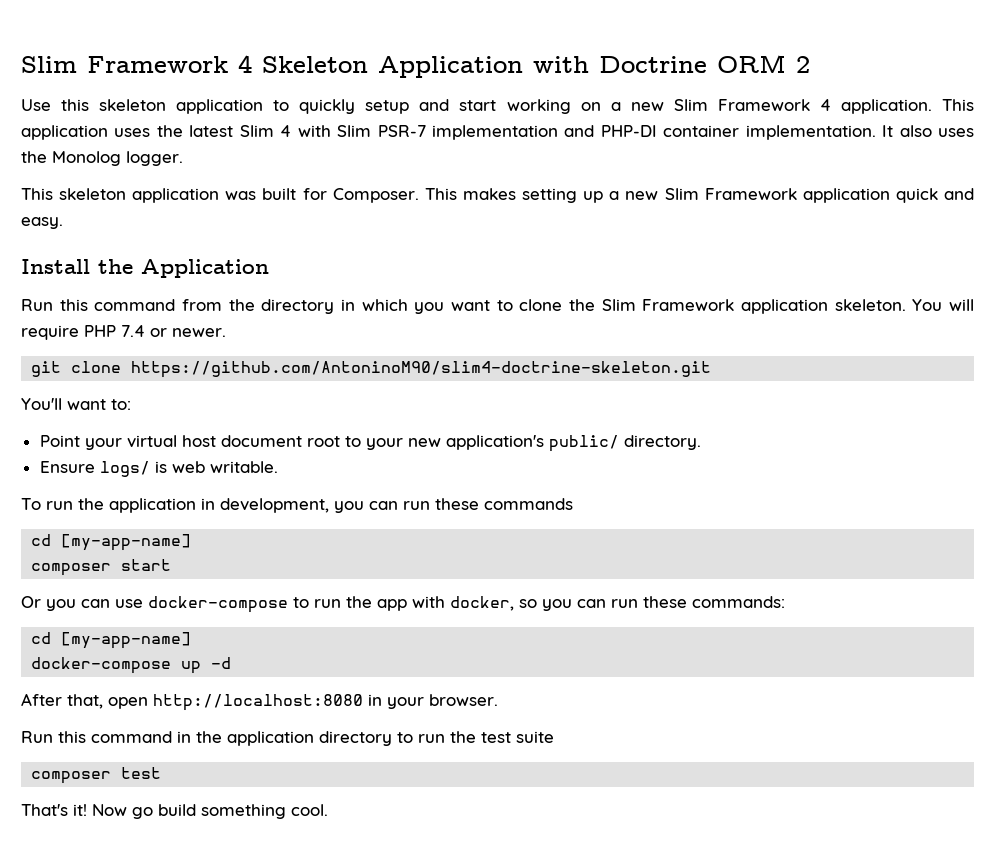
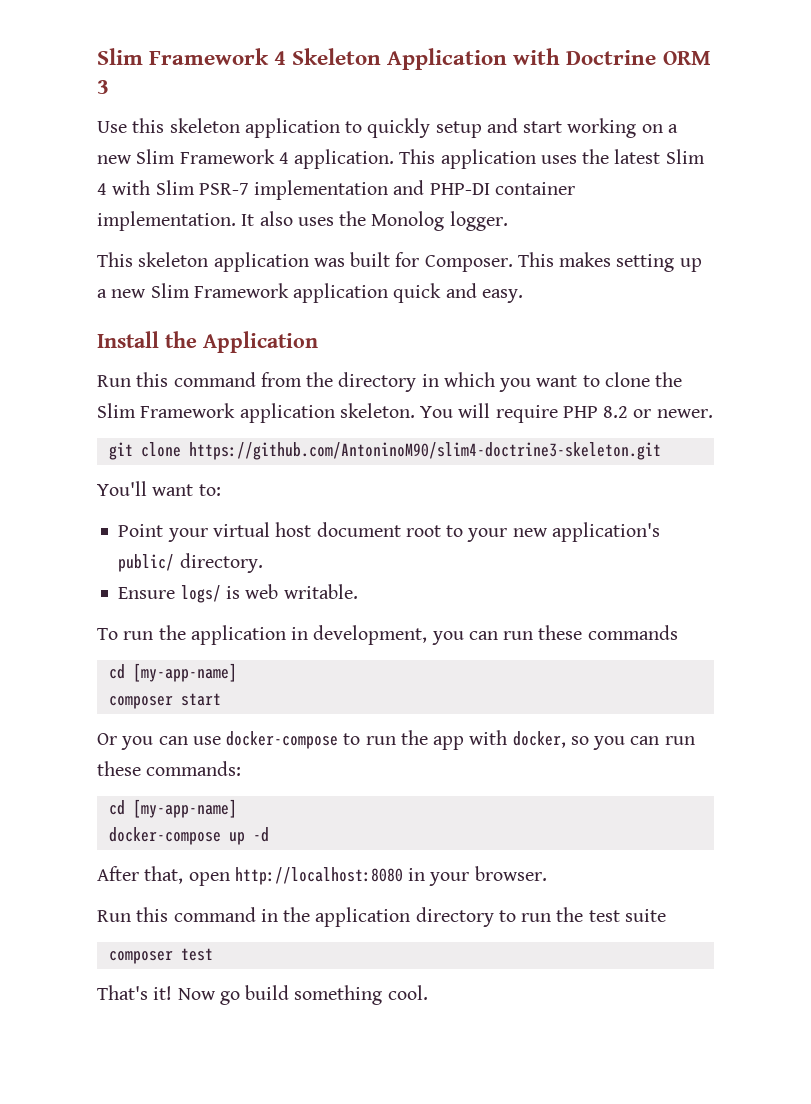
[796,56,810,73] 2 -> [97,80,109,94] 3
[121,325,145,337] 7.4 -> [603,406,629,418] 8.2
[131,361,712,378] https://github.com/AntoninoM90/slim4-doctrine-skeleton.git -> [188,442,661,460] https://github.com/AntoninoM90/slim4-doctrine3-skeleton.git

